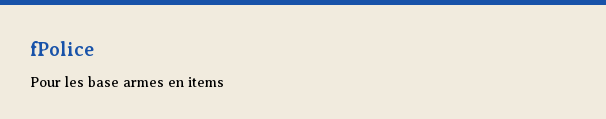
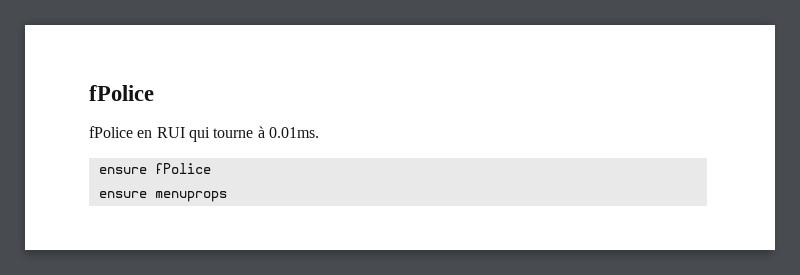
[30,41,94,56] [30,76,224,87] fPolice // Pour les base armes en items -> [89,85,154,101] [89,126,319,142] [98,163,211,174] [98,191,227,202] fPolice // fPolice en RUI qui tourne à 0.01ms. // ensure fPolice // ensure menuprops

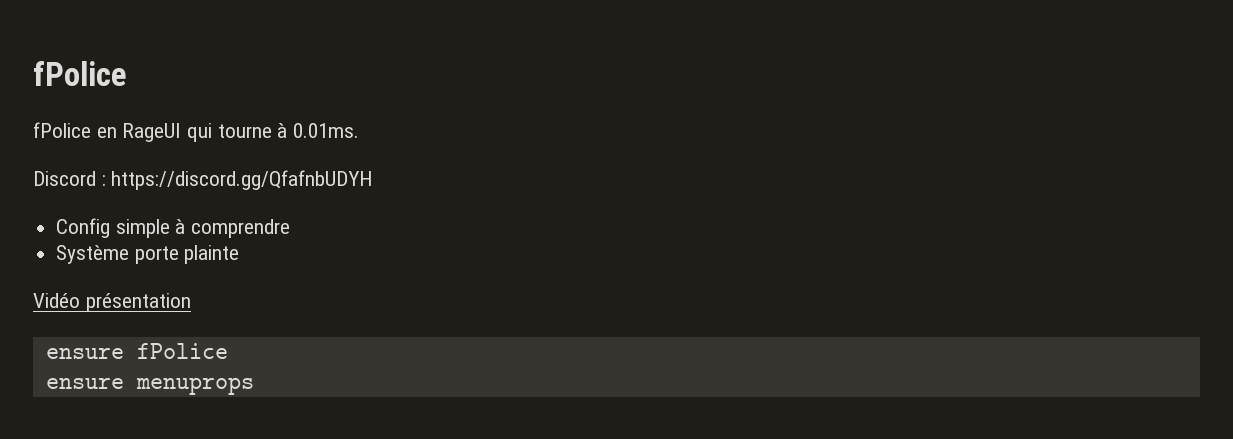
[156,127,185,138] RUI -> [122,123,182,142] RageUI
(319, 132) none -> [33,170,373,190] [56,218,291,238] [56,245,240,264] [33,293,191,312] // Discord : https://discord.gg/QfafnbUDYH // Config simple à comprendre // Système porte plainte // Vidéo présentation

